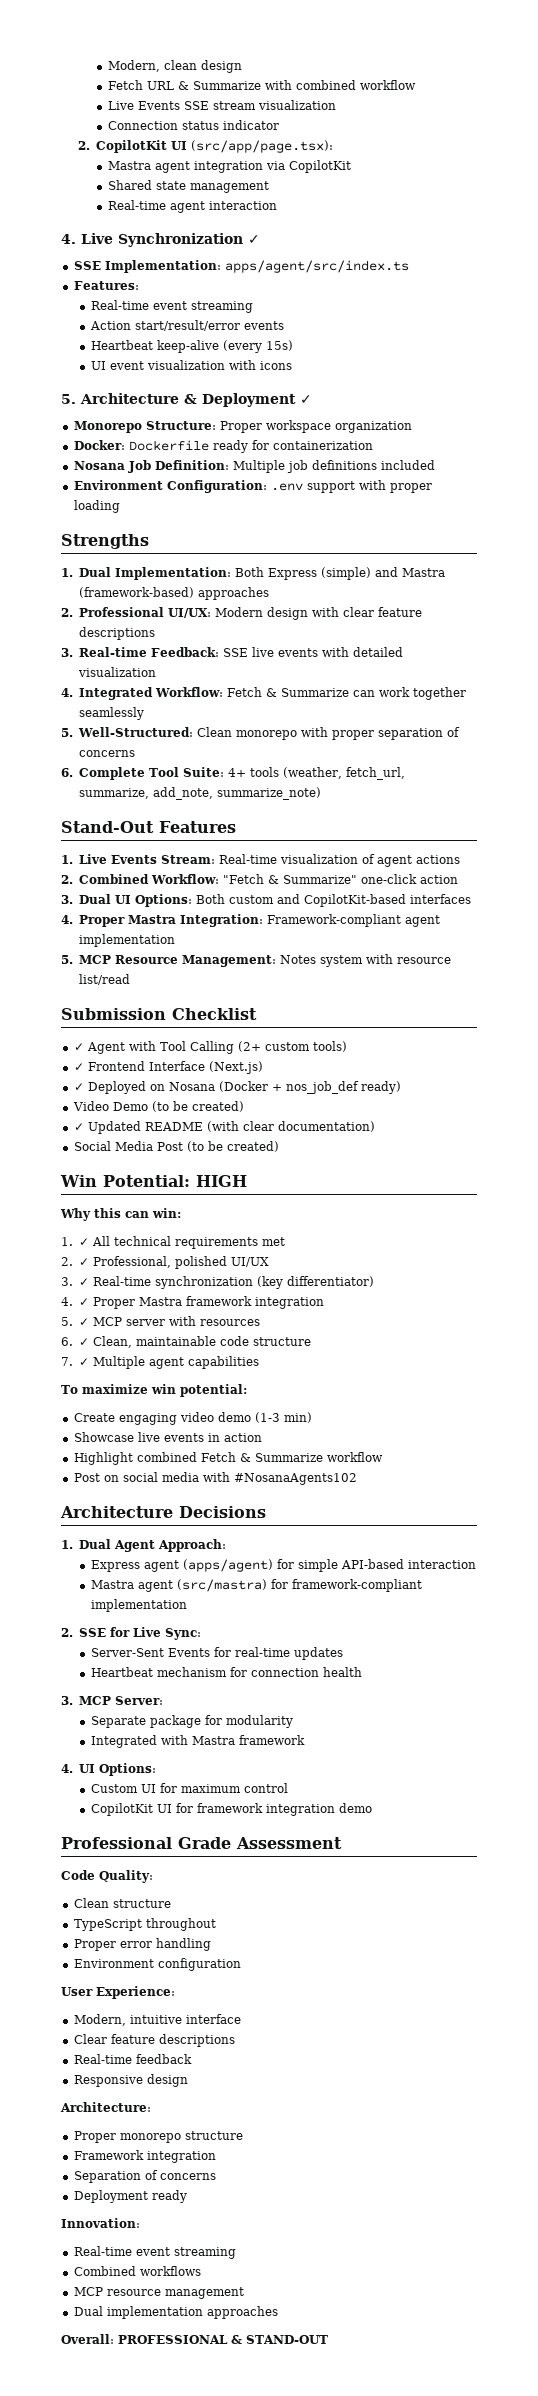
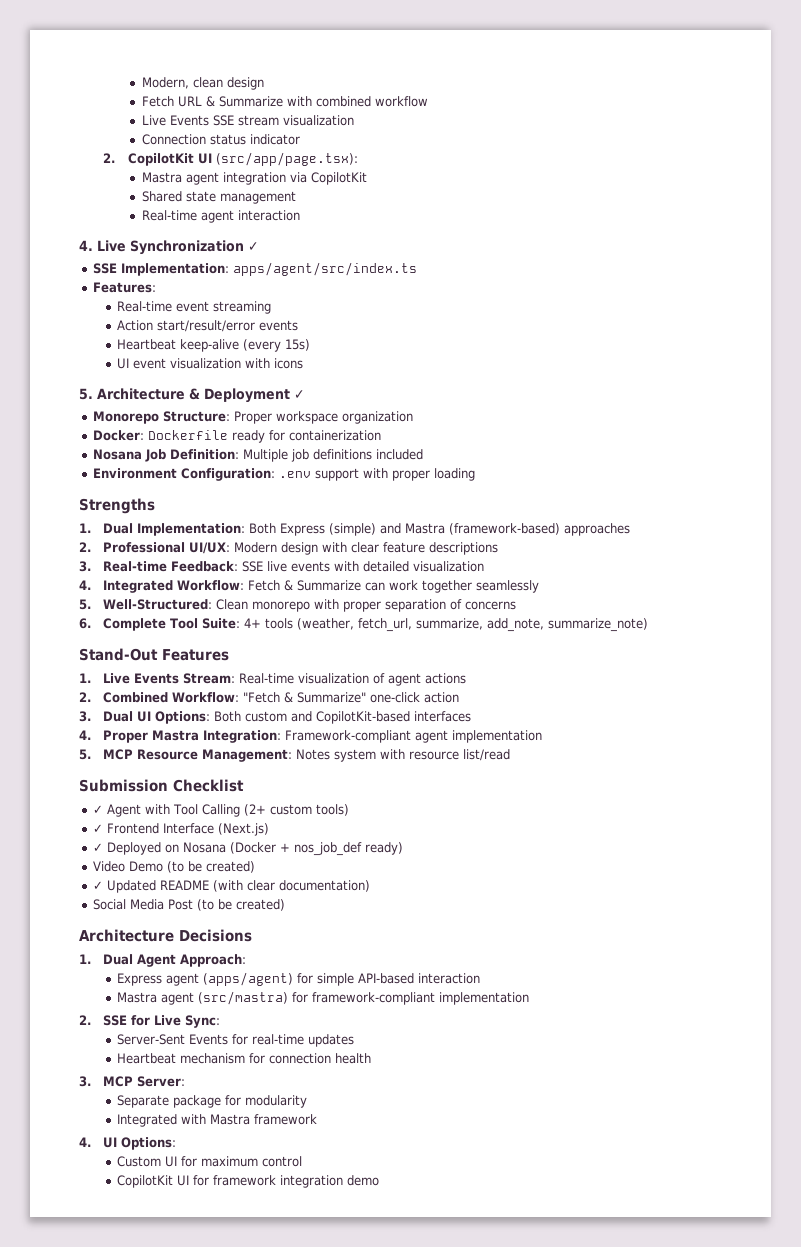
[60,1175,247,1187] [60,1208,181,1221] [61,1236,285,1249] [61,1256,269,1269] [61,1276,374,1289] [61,1296,324,1309] [61,1316,260,1326] [61,1336,311,1348] [61,1356,259,1369] [61,1384,247,1397] [73,1412,312,1425] [73,1432,262,1442] [73,1452,383,1465] [73,1472,357,1485] // Win Potential: HIGH // Why this can win: // 1. ✓ All technical requirements met // 2. ✓ Professional, polished UI/UX // 3. ✓ Real-time synchronization (key differentiator) // 4. ✓ Proper Mastra framework integration // 5. ✓ MCP server with resources // 6. ✓ Clean, maintainable code structure // 7. ✓ Multiple agent capabilities // To maximize win potential: // Create engaging video demo (1-3 min) // Showcase live events in action // Highlight combined Fetch & Summarize workflow // Post on social media with #NosanaAgents102 -> (285, 905) none
[61,1837,342,1849] [61,1870,153,1883] [73,1898,171,1908] [73,1918,216,1931] [73,1938,211,1951] [73,1958,241,1971] [61,1986,175,1999] [73,2014,241,2026] [73,2034,235,2047] [73,2054,192,2064] [73,2074,188,2087] [60,2102,151,2112] [73,2131,243,2143] [73,2150,216,2163] [73,2170,216,2183] [73,2190,187,2203] [61,2218,140,2228] [73,2246,236,2259] [73,2266,201,2276] [73,2287,244,2299] [73,2306,278,2319] [61,2334,328,2344] // Professional Grade Assessment // Code Quality: // Clean structure // TypeScript throughout // Proper error handling // Environment configuration // User Experience: // Modern, intuitive interface // Clear feature descriptions // Real-time feedback // Responsive design // Architecture: // Proper monorepo structure // Framework integration // Separation of concerns // Deployment ready // Innovation: // Real-time event streaming // Combined workflows // MCP resource management // Dual implementation approaches // Overall: PROFESSIONAL & STAND-OUT -> (380, 1180) none

